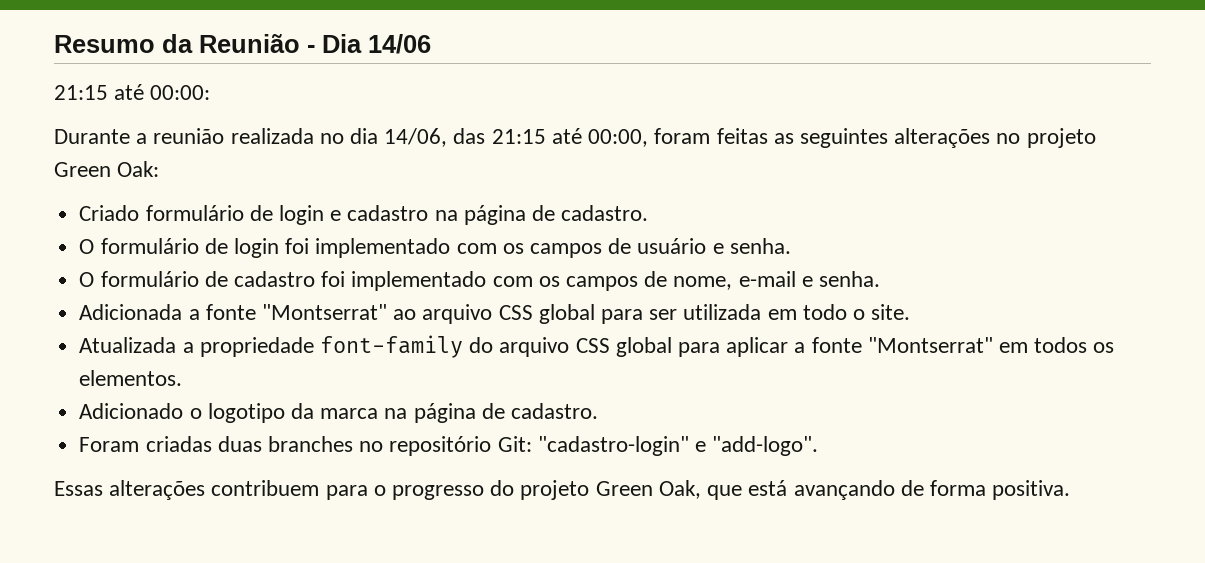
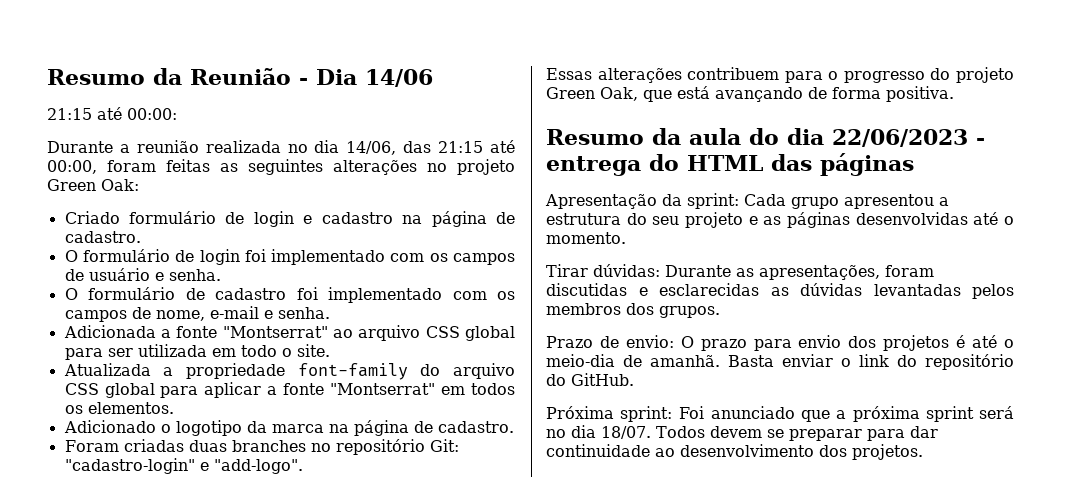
(1071, 490) none -> [546,128,985,147] [546,153,914,176] [545,193,949,209] [546,212,1014,228] [546,232,626,244] [546,264,934,280] [546,283,1014,299] [546,303,720,318] [546,335,1015,351] [546,354,1014,370] [546,373,634,386] [546,406,1014,422] [546,425,938,441] [546,444,923,460] // Resumo da aula do dia 22/06/2023 - entrega do HTML das páginas // Apresentação da sprint: Cada grupo apresentou a estrutura do seu projeto e as páginas desenvolvidas até o momento. // Tirar dúvidas: Durante as apresentações, foram discutidas e esclarecidas as dúvidas levantadas pelos membros dos grupos. // Prazo de envio: O prazo para envio dos projetos é até o meio-dia de amanhã. Basta enviar o link do repositório do GitHub. // Próxima sprint: Foi anunciado que a próxima sprint será no dia 18/07. Todos devem se preparar para dar continuidade ao desenvolvimento dos projetos.

